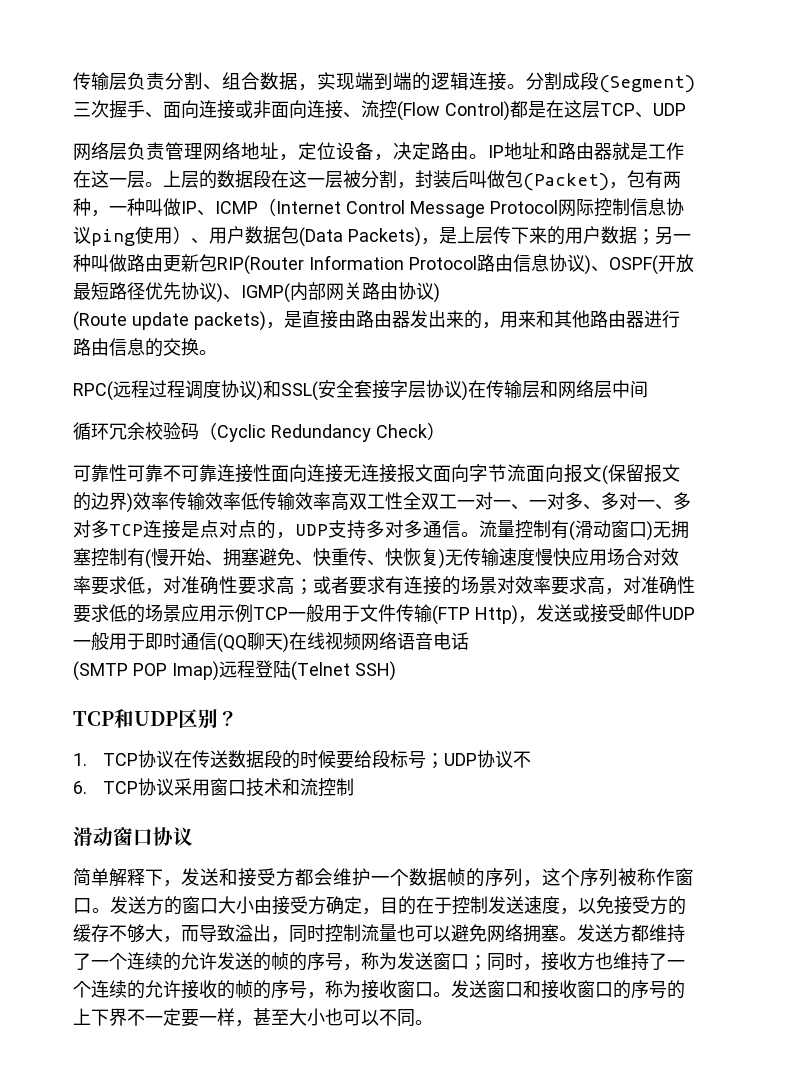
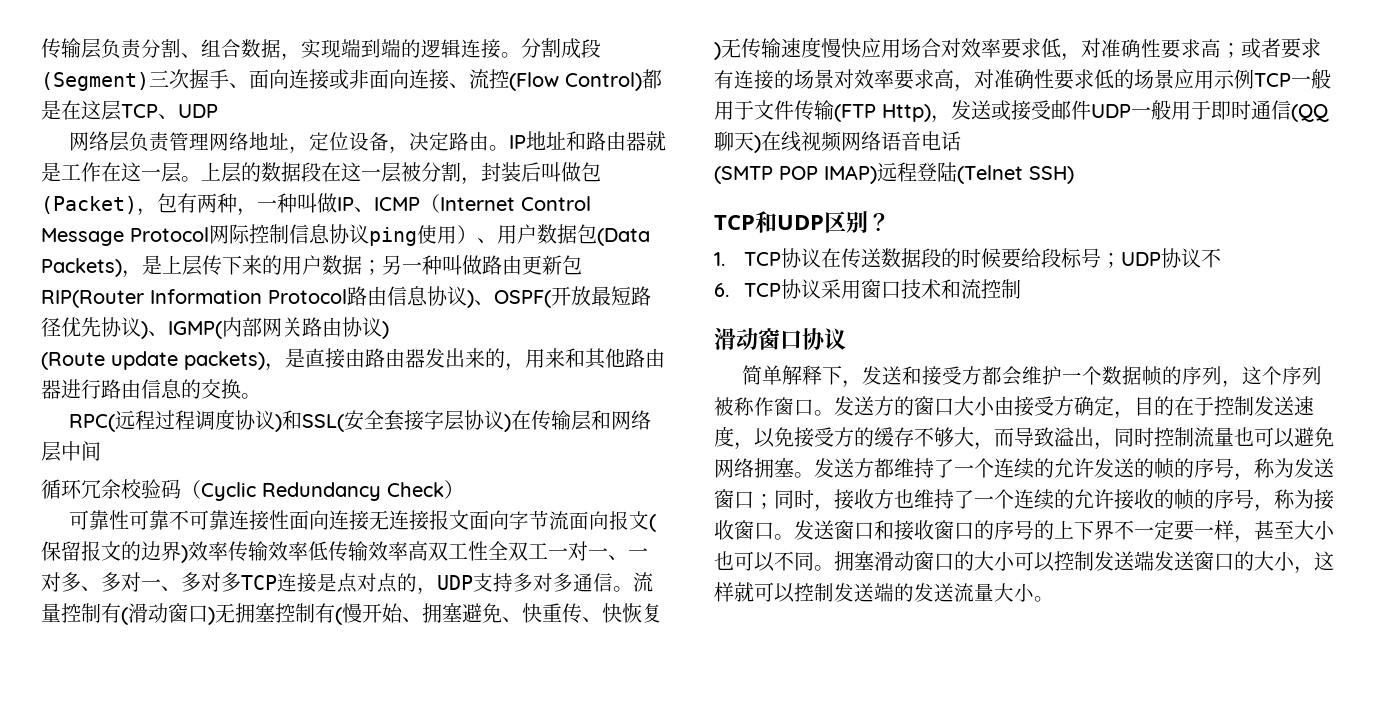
[171,661,219,681] Imap) -> [824,165,877,184] IMAP)
(433, 1022) none -> [834,551,1334,574] [714,582,1054,603] 拥塞滑动窗口的大小可以控制发送端发送窗口的大小，这样就可以控制发送端的发送流量大小。

